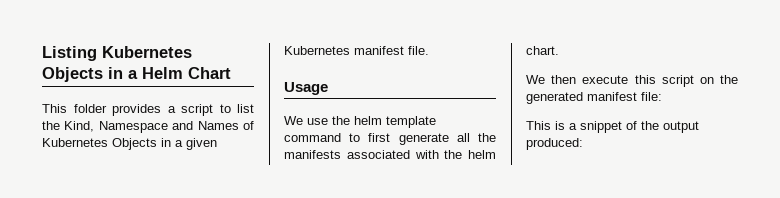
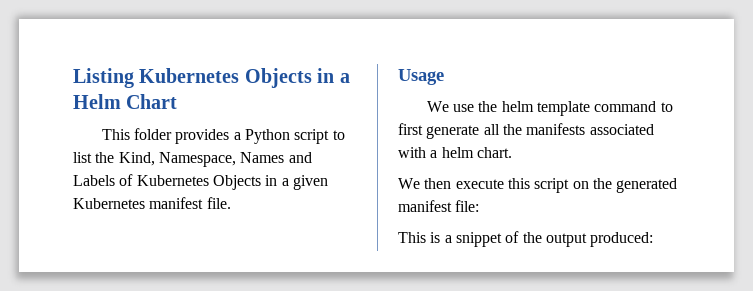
(176, 109) none -> [244,129,290,144] Python
[98,121,239,133] Namespace and Names -> [158,152,312,167] [73,175,115,186] Namespace, Names and Labels
[444,150,463,159] the -> [430,150,438,158] a

